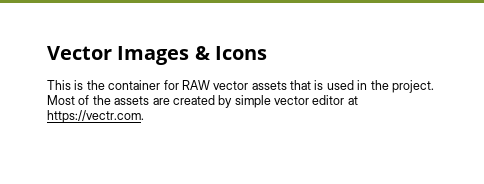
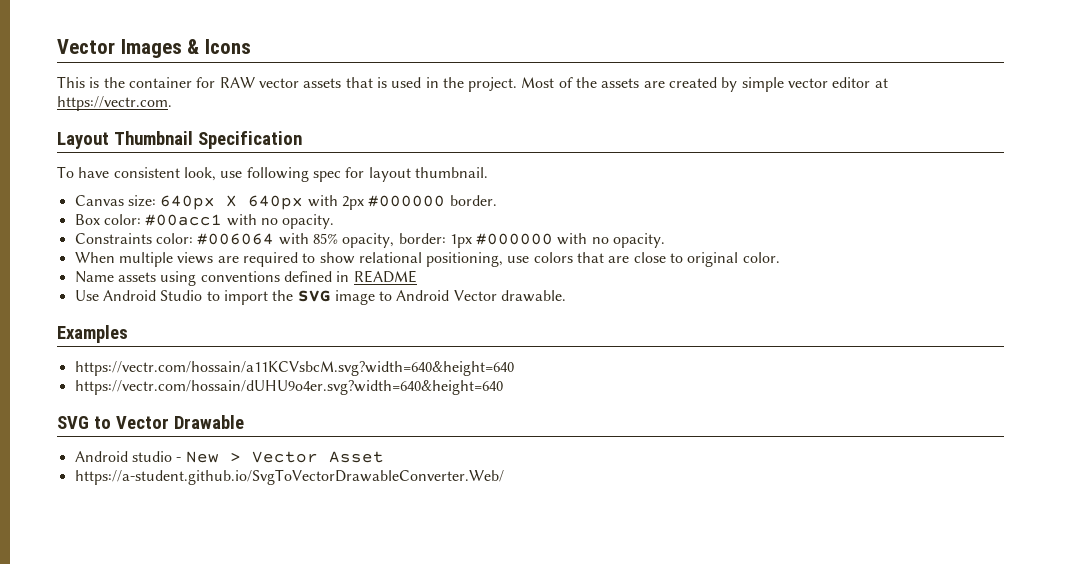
(144, 116) none -> [57,131,302,149] [57,166,488,182] [74,195,497,210] [74,214,335,229] [74,233,666,248] [74,252,780,267] [74,270,417,286] [74,290,567,305] [57,325,128,343] [74,361,514,376] [74,380,503,395] [57,415,244,429] [74,451,384,463] [74,469,504,485] // Layout Thumbnail Specification // To have consistent look, use following spec for layout thumbnail. // Canvas size: 640px X 640px with 2px #000000 border. // Box color: #00acc1 with no opacity. // Constraints color: #006064 with 85% opacity, border: 1px #000000 with no opacity. // When multiple views are required to show relational positioning, use colors that are close to original color. // Name assets using conventions defined in README // Use Android Studio to import the SVG image to Android Vector drawable. // Examples // https://vectr.com/hossain/a11KCVsbcM.svg?width=640&height=640 // https://vectr.com/hossain/dUHU9o4er.svg?width=640&height=640 // SVG to Vector Drawable // Android studio - New > Vector Asset // https://a-student.github.io/SvgToVectorDrawableConverter.Web/

